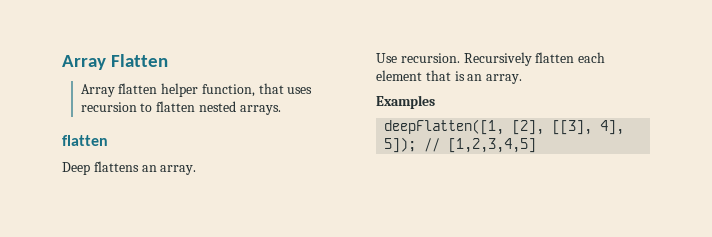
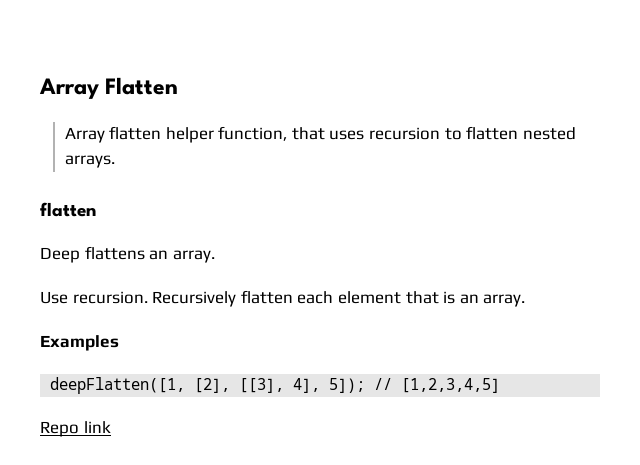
(537, 145) none -> [40,421,111,437] // Repo link

